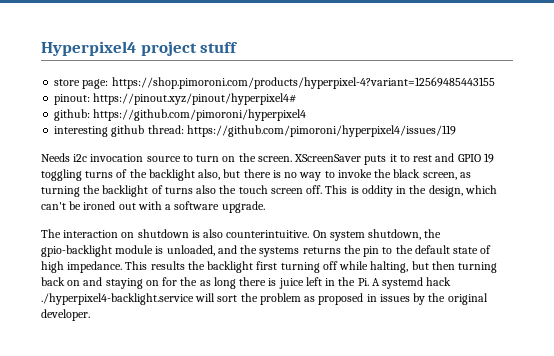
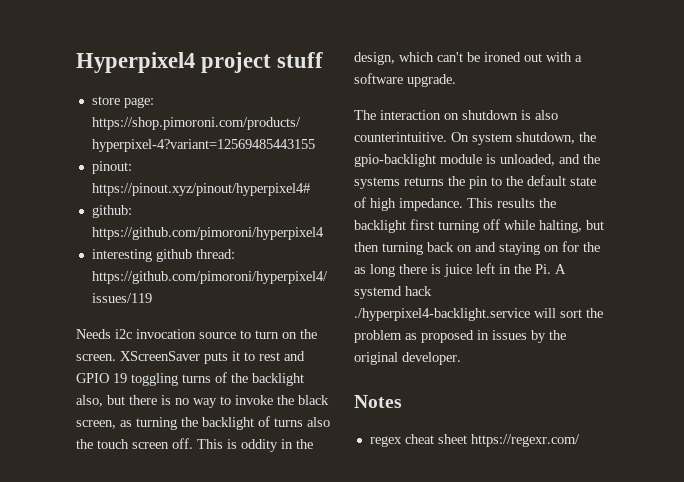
(90, 315) none -> [354,395,402,408] [369,434,580,447] // Notes // regex cheat sheet https://regexr.com/

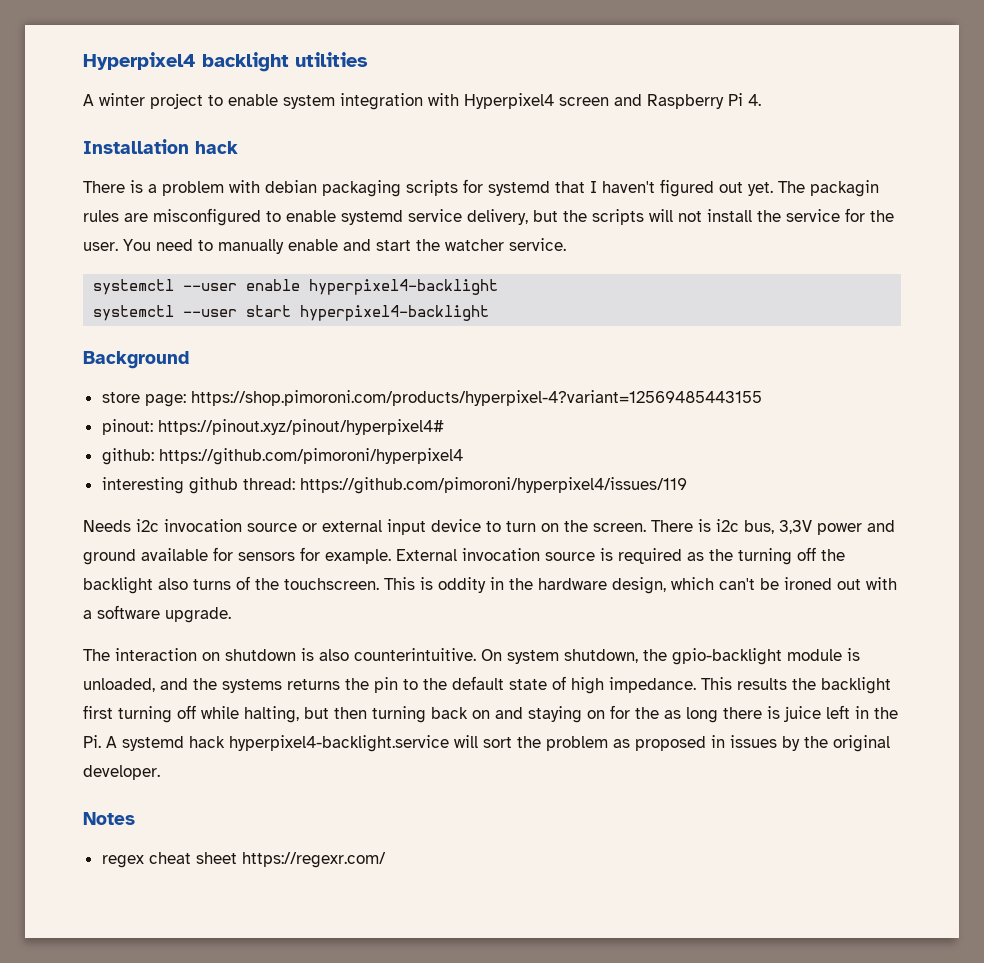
[76,52,324,73] Hyperpixel4 project stuff -> [83,52,368,72] [83,93,761,110] [83,139,238,154] [83,179,879,197] [83,208,894,226] [83,238,566,254] [93,279,499,295] [93,305,490,321] [83,351,189,369] Hyperpixel4 backlight utilities // A winter project to enable system integration with Hyperpixel4 screen and Raspberry Pi 4. // Installation hack // There is a problem with debian packaging scripts for systemd that I haven't figured out yet. The packagin rules are misconfigured to enable systemd service delivery, but the scripts will not install the service for the user. You need to manually enable and start the watcher service. // systemctl --user enable hyperpixel4-backlight // systemctl --user start hyperpixel4-backlight // Background
(236, 335) none -> [302,519,481,535] or external input device
[120,351,305,364] [76,372,304,386] [76,395,329,408] [76,416,330,430] [76,438,193,449] XScreenSaver puts it to rest and GPIO 19 toggling turns of the backlight also, but there is no way to invoke the black screen, as turning the backlight of turns also the touch screen off. -> [651,519,895,535] [83,547,845,565] [83,576,379,594] There is i2c bus, 3,3V power and ground available for sensors for example. External invocation source is required as the turning off the backlight also turns of the touchscreen.
(313, 444) none -> [538,578,607,590] hardware
[354,308,530,321] ./hyperpixel4-backlight.service -> [229,735,449,752] hyperpixel4-backlight.service

